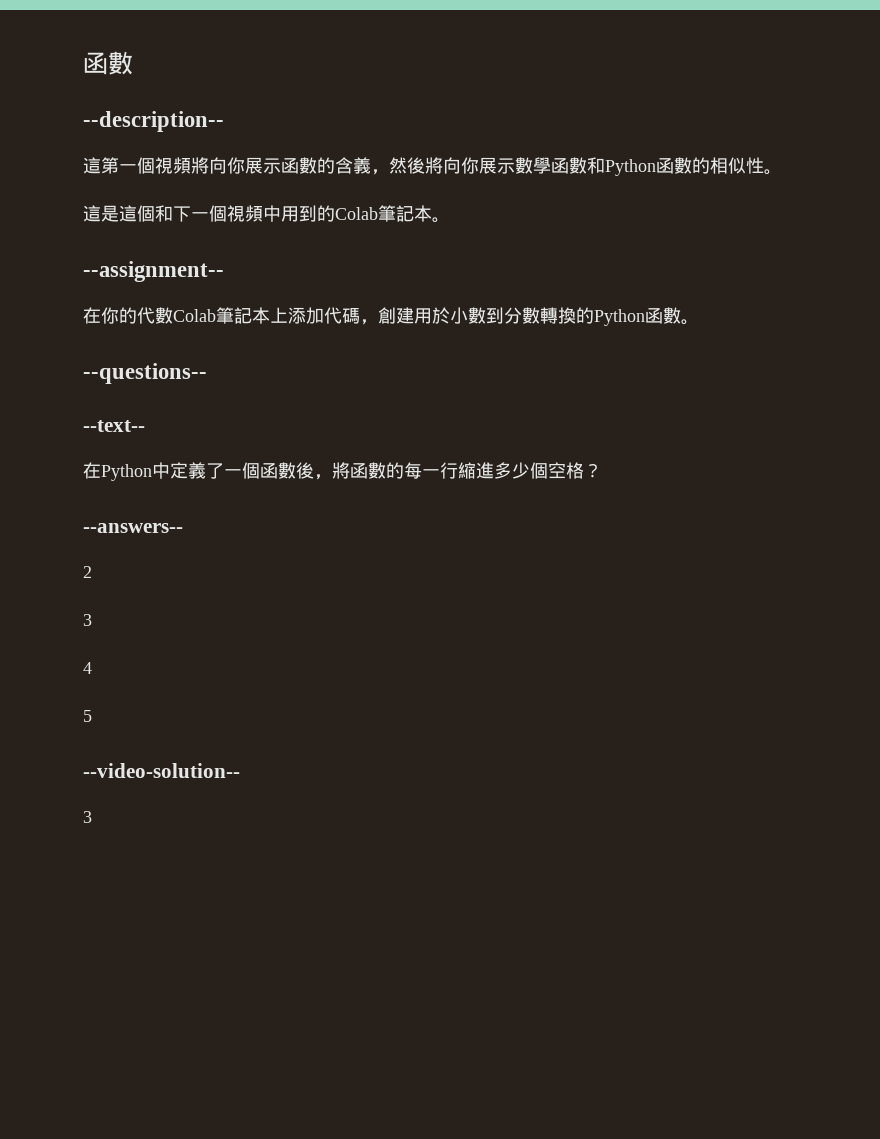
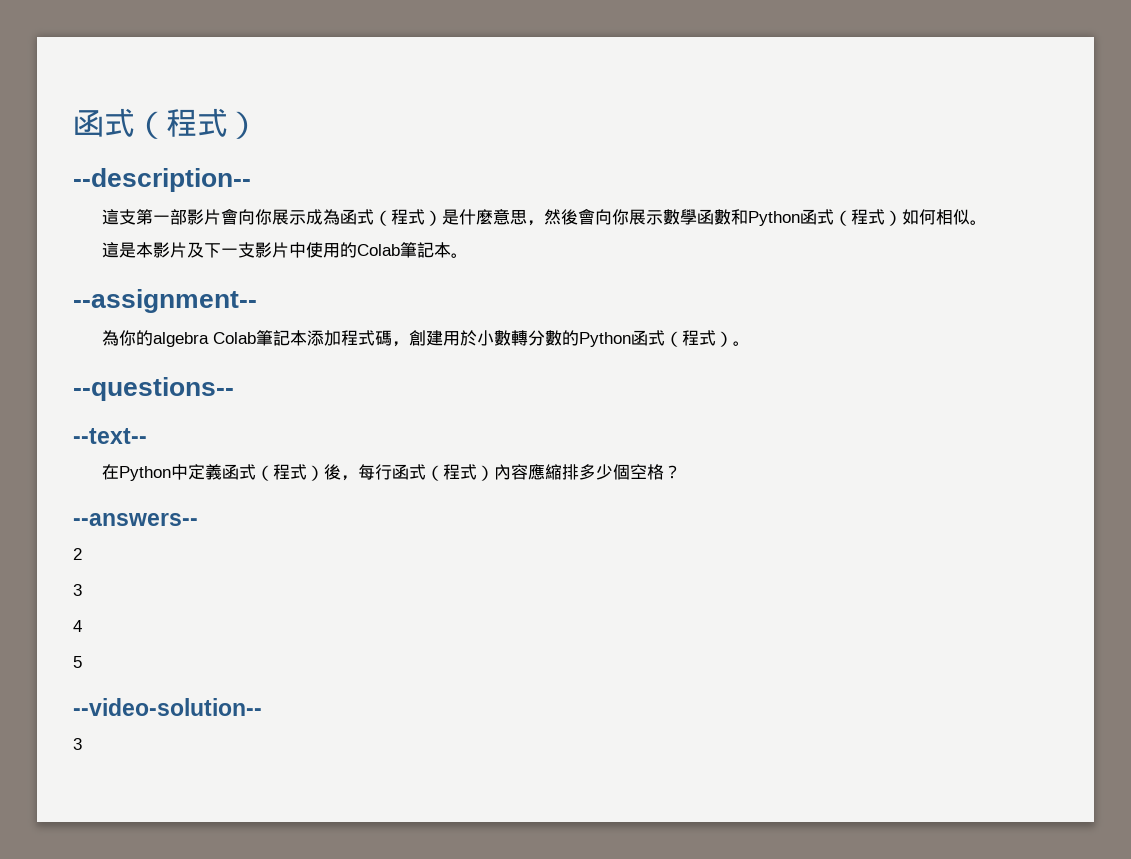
[83,51,133,75] 函數 -> [73,108,259,139] 函式（程式）
[101,157,443,175] 第一個視頻將向你展示函數的含義，然後將 -> [119,208,596,226] 支第一部影片會向你展示成為函式（程式）是什麼意思，然後會
[674,157,782,175] [83,205,317,222] 數的相似性。 // 這是這個和下一個視頻中用到 -> [817,209,988,226] [102,241,341,258] 式（程式）如何相似。 // 這是本影片及下一支影片中使用
[83,307,342,324] 在你的代數Colab筆記本上添加代 -> [102,330,376,347] 為你的algebra Colab筆記本添加程式
[486,307,681,326] 到分數轉換的Python函數 -> [511,330,734,347] 轉分數的Python函式（程式）
[206,462,494,480] 了一個函數後，將函數的每一行縮進 -> [222,464,580,481] 函式（程式）後，每行函式（程式）內容應縮排

